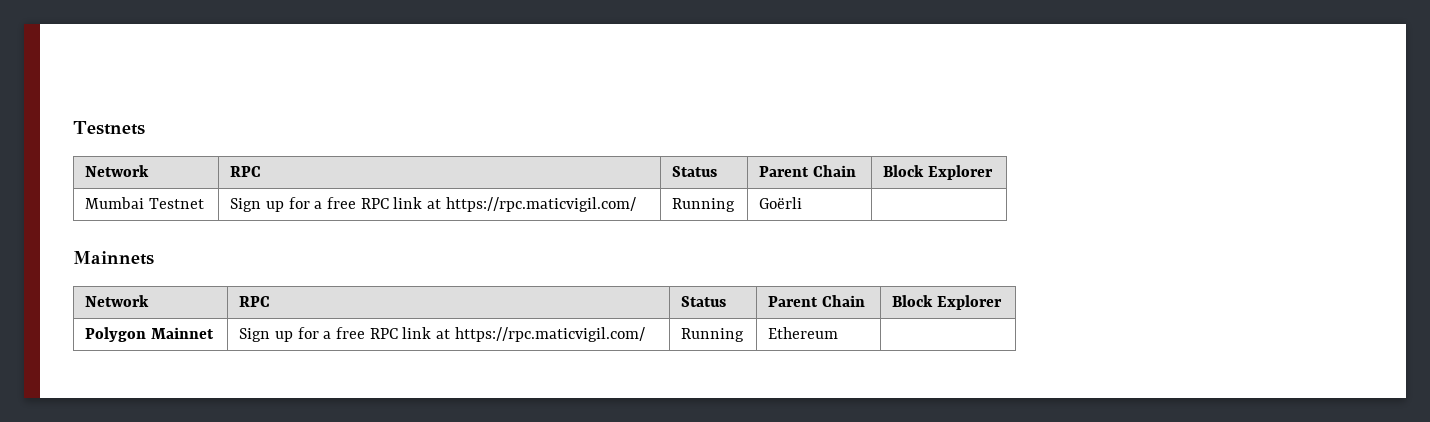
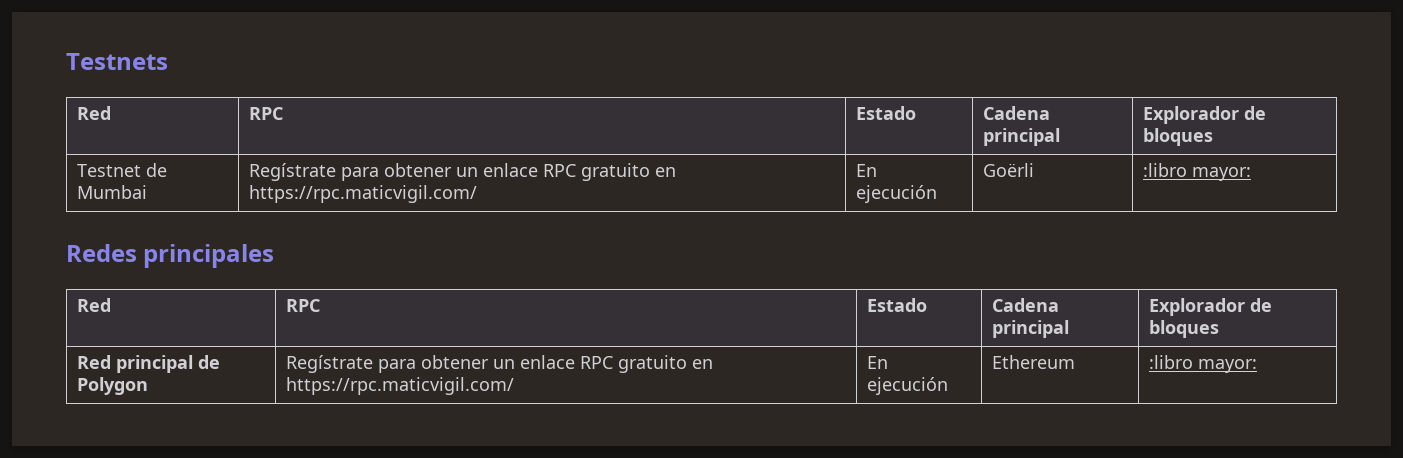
[85,165,150,177] [230,166,262,177] [672,166,718,177] [759,165,856,177] [883,165,993,180] [85,197,204,209] [230,197,636,212] [672,198,736,212] Network | RPC | Status | Parent Chain | Block Explorer // Mumbai Testnet | Sign up for a free RPC link at https://rpc.maticvigil.com/ | Running -> [77,106,112,120] [249,107,284,120] [856,106,917,120] [983,106,1051,120] [983,128,1061,146] [1143,106,1267,124] [1143,128,1214,146] [77,163,168,177] [77,185,148,199] [249,163,677,181] [249,185,478,203] [856,164,878,177] [856,185,938,203] Red | RPC | Estado | Cadena principal | Explorador de bloques // Testnet de Mumbai | Regístrate para obtener un enlace RPC gratuito en https://rpc.maticvigil.com/ | En ejecución
[73,251,154,265] [85,295,150,307] [239,296,271,307] [681,296,727,307] [768,295,865,307] [892,295,1002,310] [85,327,214,342] [239,327,645,342] [681,328,745,342] // Mainnets // Network | RPC | Status | Parent Chain | Block Explorer // Polygon Mainnet | Sign up for a free RPC link at https://rpc.maticvigil.com/ | Running -> [1143,163,1252,181] [66,244,275,268] [77,298,112,312] [286,299,321,312] [867,298,928,312] [992,298,1060,312] [992,320,1070,338] [1149,298,1273,316] [1149,320,1220,338] [77,355,221,373] [77,377,149,395] [286,355,714,373] [286,377,515,395] [867,356,889,369] [867,377,949,395] :libro mayor: // Redes principales // Red | RPC | Estado | Cadena principal | Explorador de bloques // Red principal de Polygon | Regístrate para obtener un enlace RPC gratuito en https://rpc.maticvigil.com/ | En ejecución
(839, 333) none -> [1149,355,1258,373] :libro mayor:

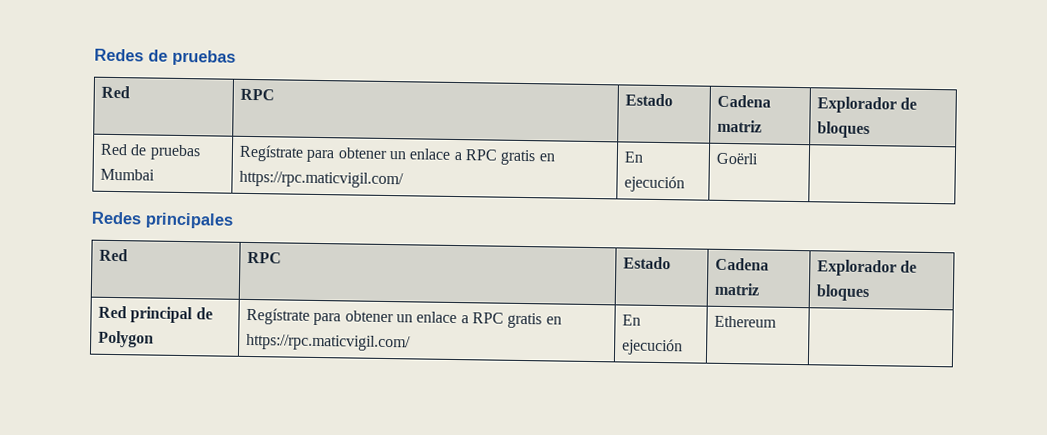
[66,53,168,70] [77,106,112,120] [249,107,284,120] [856,106,917,120] [983,106,1051,120] [983,128,1061,146] [1143,106,1267,124] [1143,128,1214,146] [77,163,168,177] Testnets // Red | RPC | Estado | Cadena principal | Explorador de bloques // Testnet de -> [94,48,236,66] [101,85,131,99] [240,88,276,101] [625,93,674,107] [717,94,772,108] [717,119,763,133] [817,96,918,114] [817,121,871,139] [100,143,201,161] Redes de pruebas // Red | RPC | Estado | Cadena matriz | Explorador de bloques // Red de pruebas
[543,163,651,181] RPC gratuito -> [453,149,536,166] a RPC gratis
[1143,163,1252,181] :libro mayor: -> (759, 158) none
[992,320,1070,338] principal -> [714,282,761,296] matriz
[580,355,688,373] RPC gratuito -> [460,312,543,329] a RPC gratis
[1149,355,1258,373] :libro mayor: -> (778, 321) none

